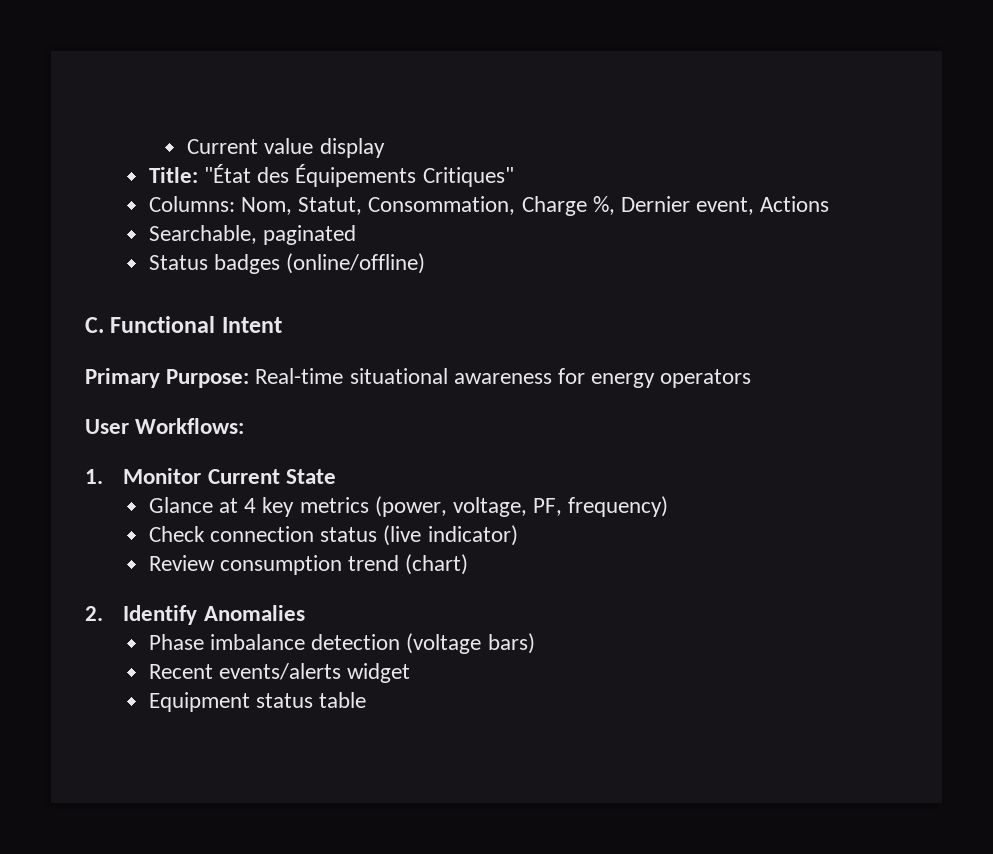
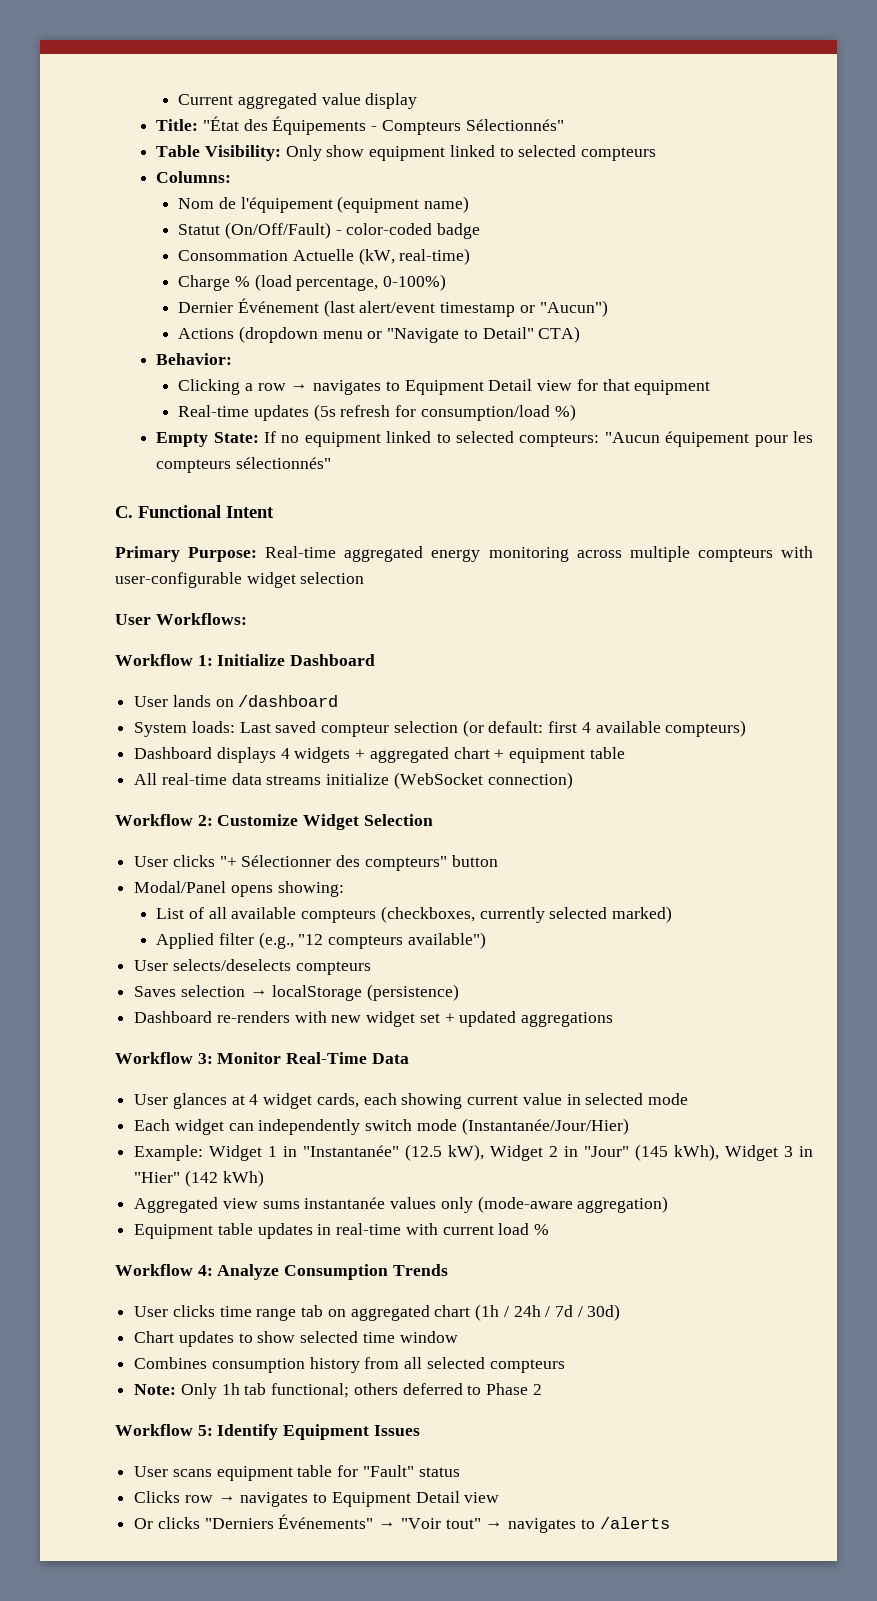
[187,139,259,154] Current -> [178,93,318,109] Current aggregated
[422,167,514,187] [148,196,830,216] [148,225,356,245] [148,253,426,274] Critiques" // Columns: Nom, Statut, Consommation, Charge %, Dernier event, Actions // Searchable, paginated // Status badges (online/offline) -> [371,119,564,135] [156,145,657,161] [156,171,232,183] [178,196,470,213] [178,222,481,239] [178,248,471,265] [178,274,447,291] [178,298,608,317] [178,326,581,343] [156,353,233,365] [178,379,711,395] [178,404,576,421] [156,431,813,447] [156,457,332,473] - Compteurs Sélectionnés" // Table Visibility: Only show equipment linked to selected compteurs // Columns: // Nom de l'équipement (equipment name) // Statut (On/Off/Fault) - color-coded badge // Consommation Actuelle (kW, real-time) // Charge % (load percentage, 0-100%) // Dernier Événement (last alert/event timestamp or "Aucun") // Actions (dropdown menu or "Navigate to Detail" CTA) // Behavior: // Clicking a row → navigates to Equipment Detail view for that equipment // Real-time updates (5s refresh for consumption/load %) // Empty State: If no equipment linked to selected compteurs: "Aucun équipement pour les compteurs sélectionnés"
[349,368,752,388] [85,418,245,434] [85,468,336,484] [148,496,669,517] [148,525,518,546] [148,554,469,575] [85,605,305,625] [148,633,535,654] [148,663,411,683] [148,692,367,712] situational awareness for energy operators // User Workflows: // 1. Monitor Current State // Glance at 4 key metrics (power, voltage, PF, frequency) // Check connection status (live indicator) // Review consumption trend (chart) // 2. Identify Anomalies // Phase imbalance detection (voltage bars) // Recent events/alerts widget // Equipment status table -> [344,546,813,562] [115,572,365,588] [115,613,247,625] [115,654,376,666] [134,695,339,707] [134,720,747,737] [134,747,625,763] [134,772,573,789] [115,814,433,830] [134,855,498,871] [134,881,344,897] [156,906,673,923] [156,932,486,949] [134,959,371,975] [134,984,460,1001] [134,1011,614,1027] [115,1052,409,1064] [134,1093,688,1109] [134,1118,629,1135] [134,1144,814,1161] [134,1170,264,1187] [134,1196,669,1213] [134,1223,550,1239] [115,1264,448,1280] [134,1304,621,1321] [134,1331,458,1347] [134,1357,565,1373] [134,1383,542,1399] [115,1424,420,1440] [134,1465,460,1481] [134,1491,500,1507] [134,1514,670,1533] aggregated energy monitoring across multiple compteurs with user-configurable widget selection // User Workflows: // Workflow 1: Initialize Dashboard // User lands on /dashboard // System loads: Last saved compteur selection (or default: first 4 available compteurs) // Dashboard displays 4 widgets + aggregated chart + equipment table // All real-time data streams initialize (WebSocket connection) // Workflow 2: Customize Widget Selection // User clicks "+ Sélectionner des compteurs" button // Modal/Panel opens showing: // List of all available compteurs (checkboxes, currently selected marked) // Applied filter (e.g., "12 compteurs available") // User selects/deselects compteurs // Saves selection → localStorage (persistence) // Dashboard re-renders with new widget set + updated aggregations // Workflow 3: Monitor Real-Time Data // User glances at 4 widget cards, each showing current value in selected mode // Each widget can independently switch mode (Instantanée/Jour/Hier) // Example: Widget 1 in "Instantanée" (12.5 kW), Widget 2 in "Jour" (145 kWh), Widget 3 in "Hier" (142 kWh) // Aggregated view sums instantanée values only (mode-aware aggregation) // Equipment table updates in real-time with current load % // Workflow 4: Analyze Consumption Trends // User clicks time range tab on aggregated chart (1h / 24h / 7d / 30d) // Chart updates to show selected time window // Combines consumption history from all selected compteurs // Note: Only 1h tab functional; others deferred to Phase 2 // Workflow 5: Identify Equipment Issues // User scans equipment table for "Fault" status // Clicks row → navigates to Equipment Detail view // Or clicks "Derniers Événements" → "Voir tout" → navigates to /alerts

